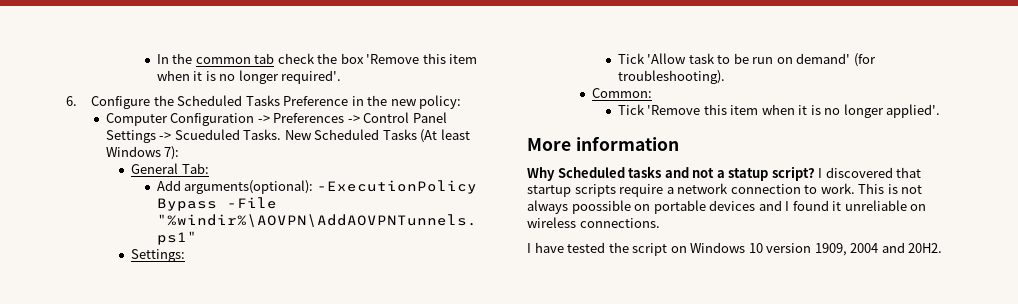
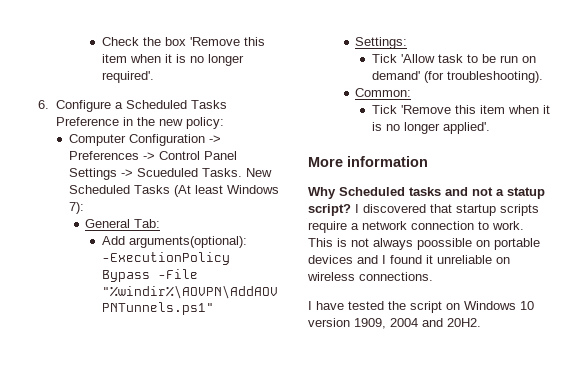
[156,53,315,64] In the common tab check -> [101,37,139,46] Check
[153,95,174,106] the -> [114,102,123,109] a

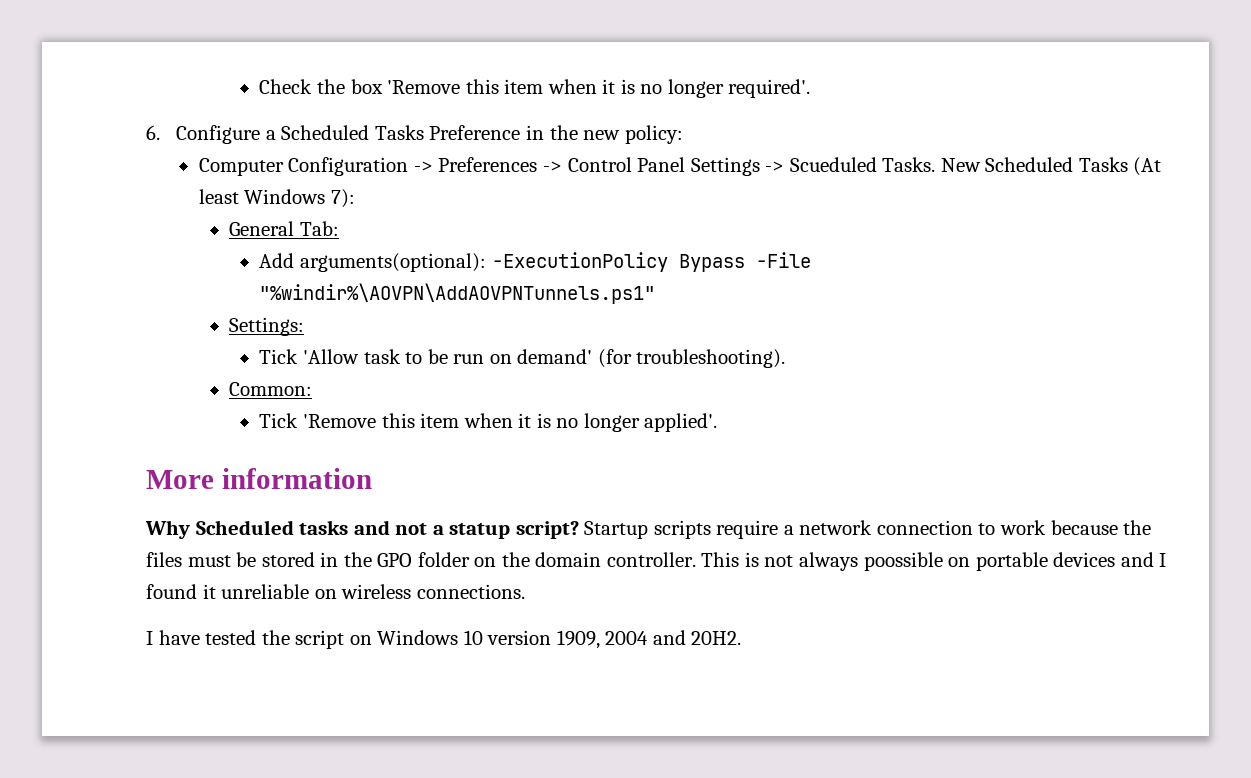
[355,204,496,216] I discovered that startup -> [584,521,649,539] Startup
[492,221,524,230] work. -> [1000,520,1152,535] [146,552,696,567] work because the files must be stored in the GPO folder on the domain controller.

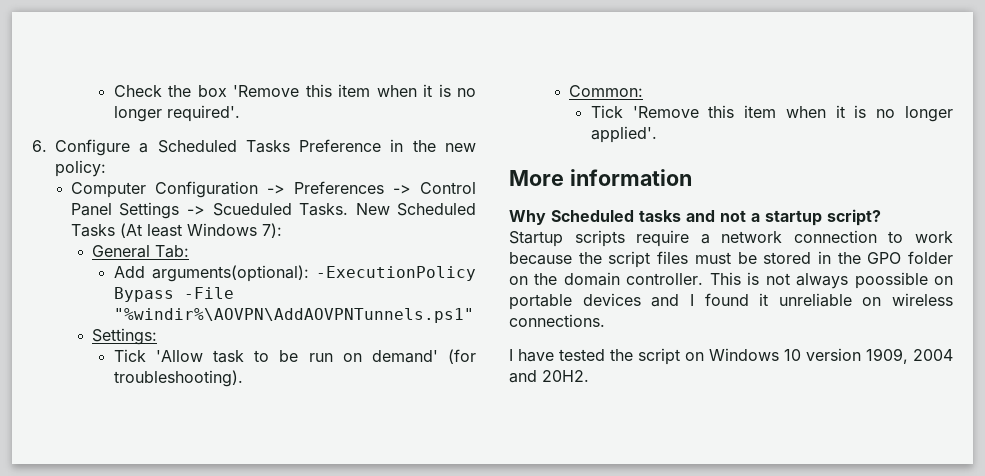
[449,523,511,539] statup -> [765,210,822,226] startup
(579, 530) none -> (881, 217) //
(1152, 527) none -> [608,251,651,268] script

